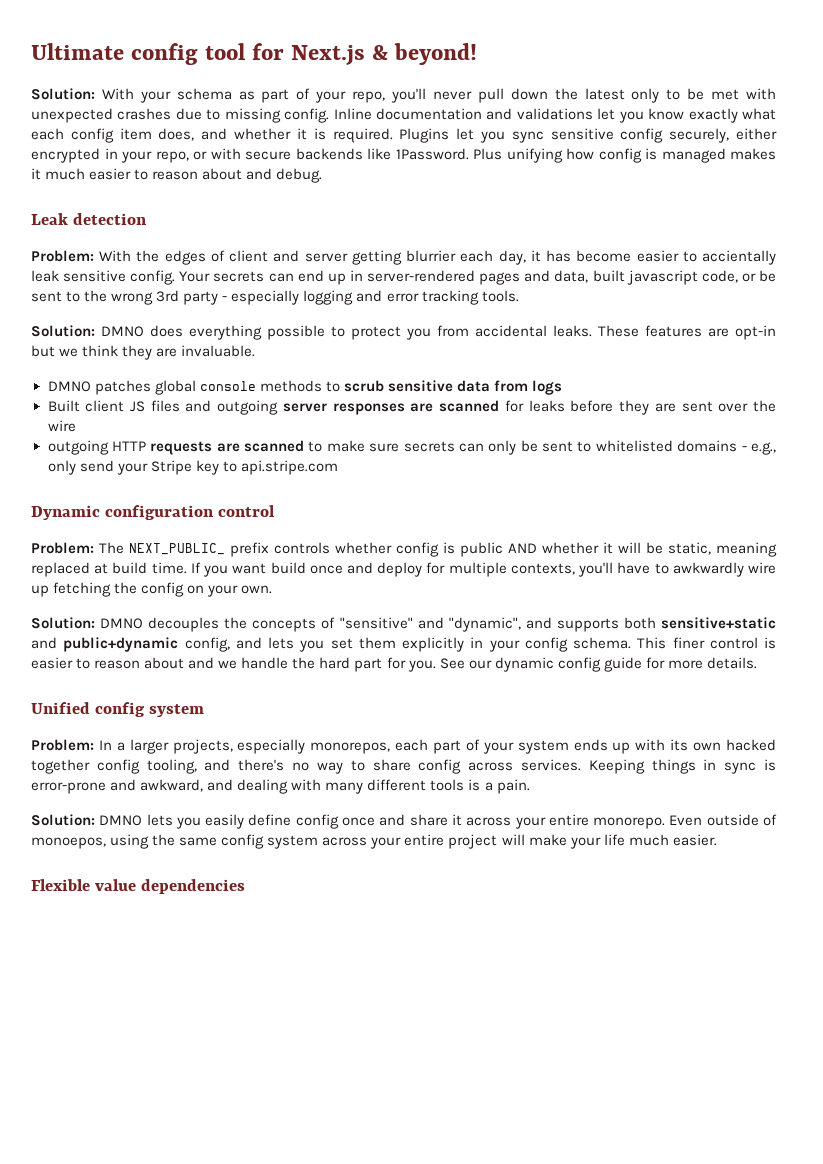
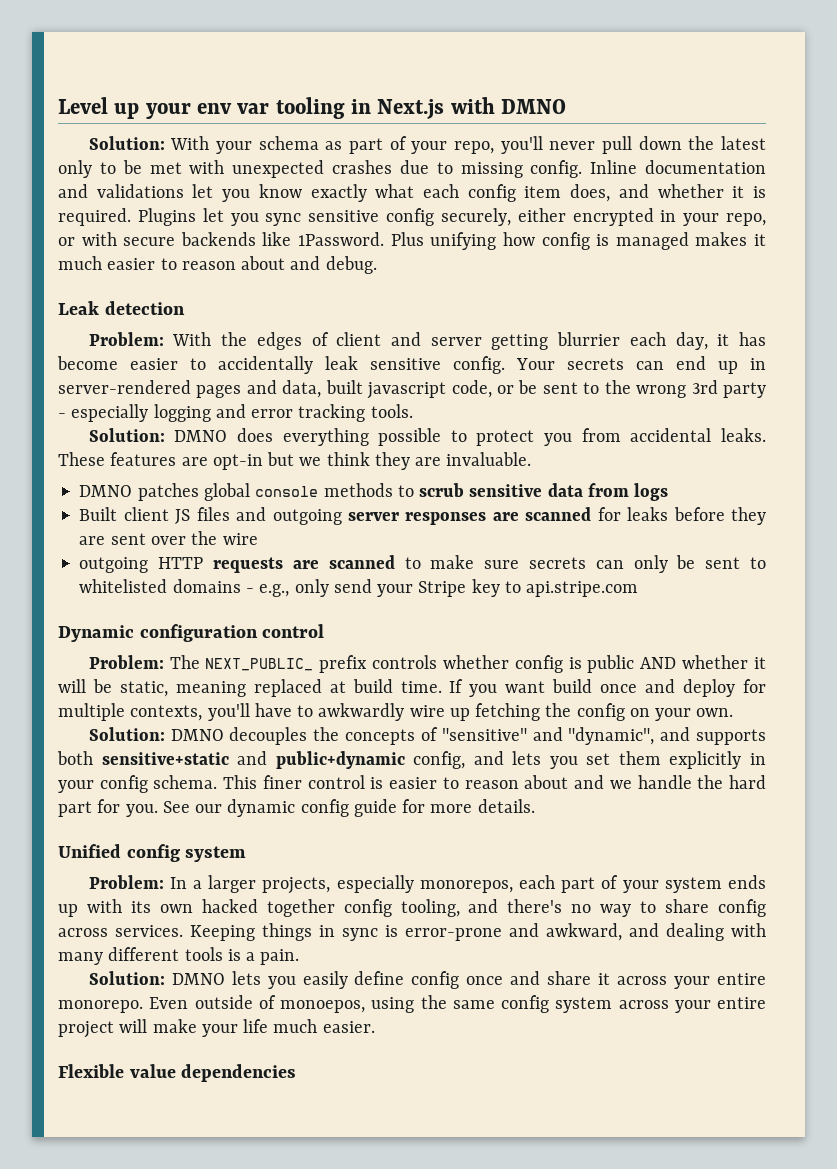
[31,43,478,65] Ultimate config tool for Next.js & beyond! -> [58,97,567,119] Level up your env var tooling in Next.js with DMNO
[702,250,777,265] accientally -> [218,356,313,374] accidentally

